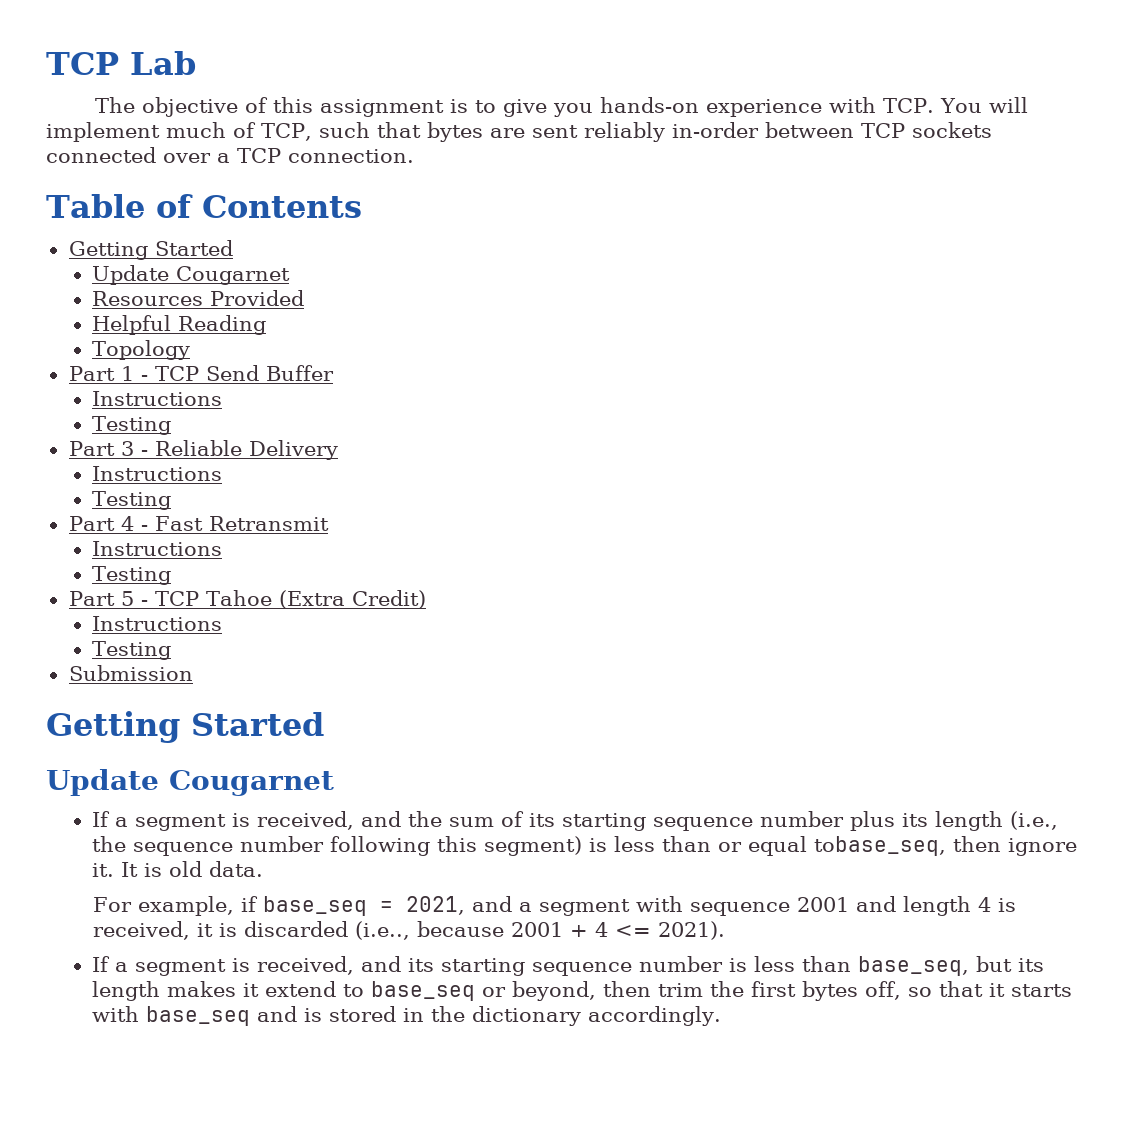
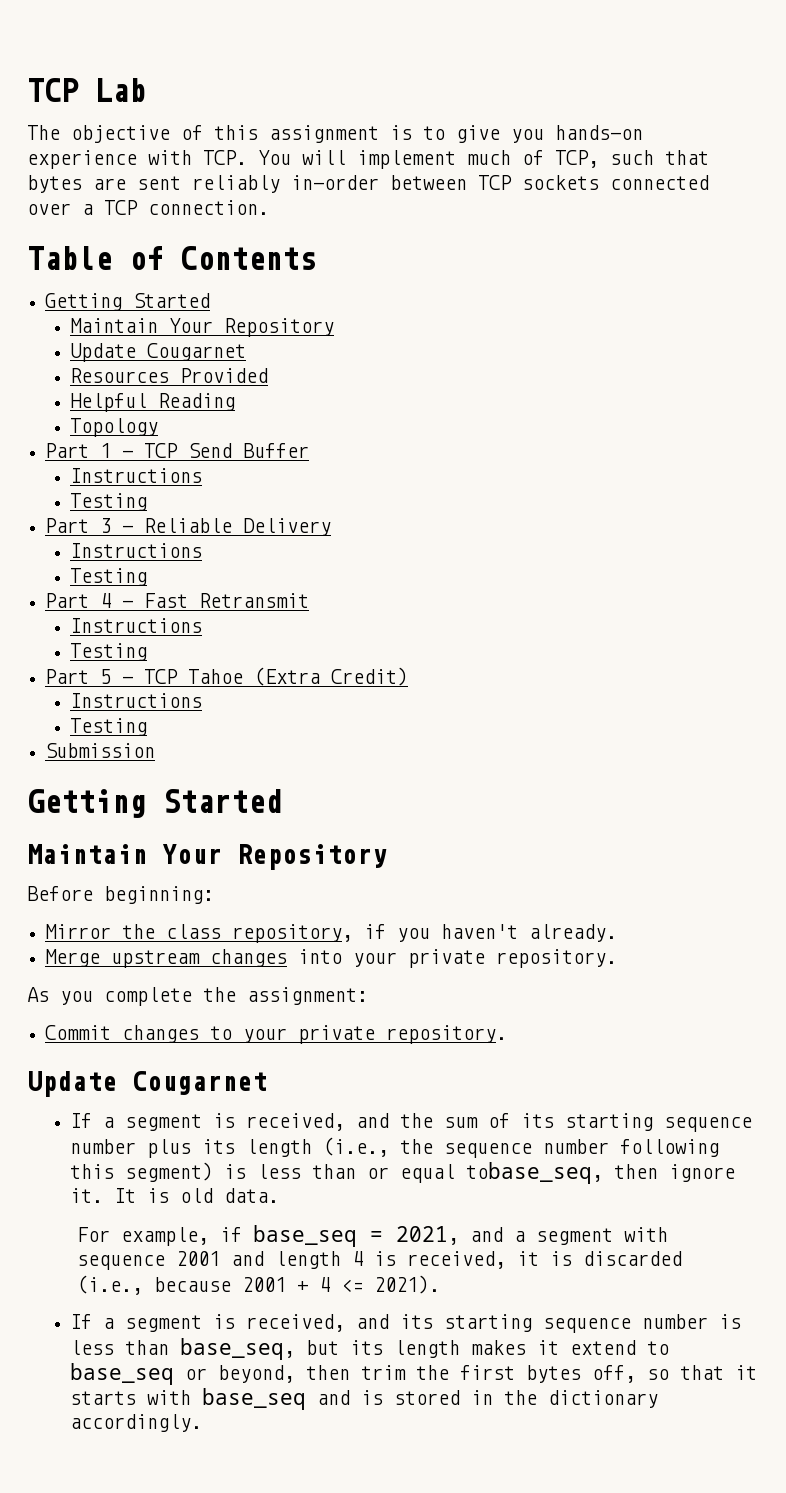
(233, 248) none -> [70,318,335,337] // Maintain Your Repository
(324, 724) none -> [27,844,387,870] [27,886,214,904] [45,924,618,943] [45,949,618,968] [27,987,368,1006] [45,1025,508,1044] // Maintain Your Repository // Before beginning: // Mirror the class repository, if you haven't already. // Merge upstream changes into your private repository. // As you complete the assignment: // Commit changes to your private repository.
[355,921,411,940] (i.e.., -> [77,1275,144,1295] (i.e.,

